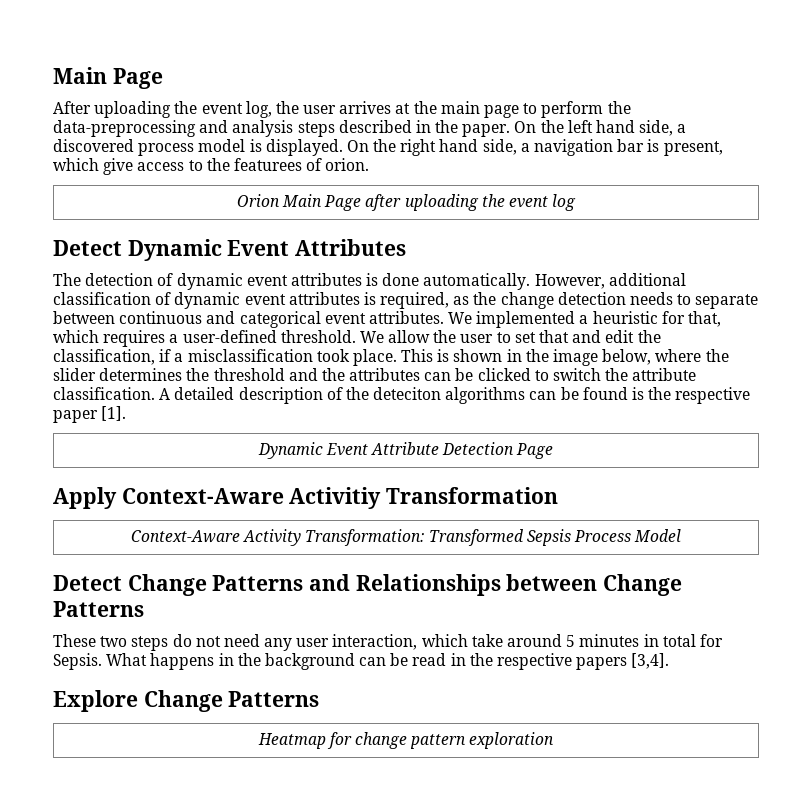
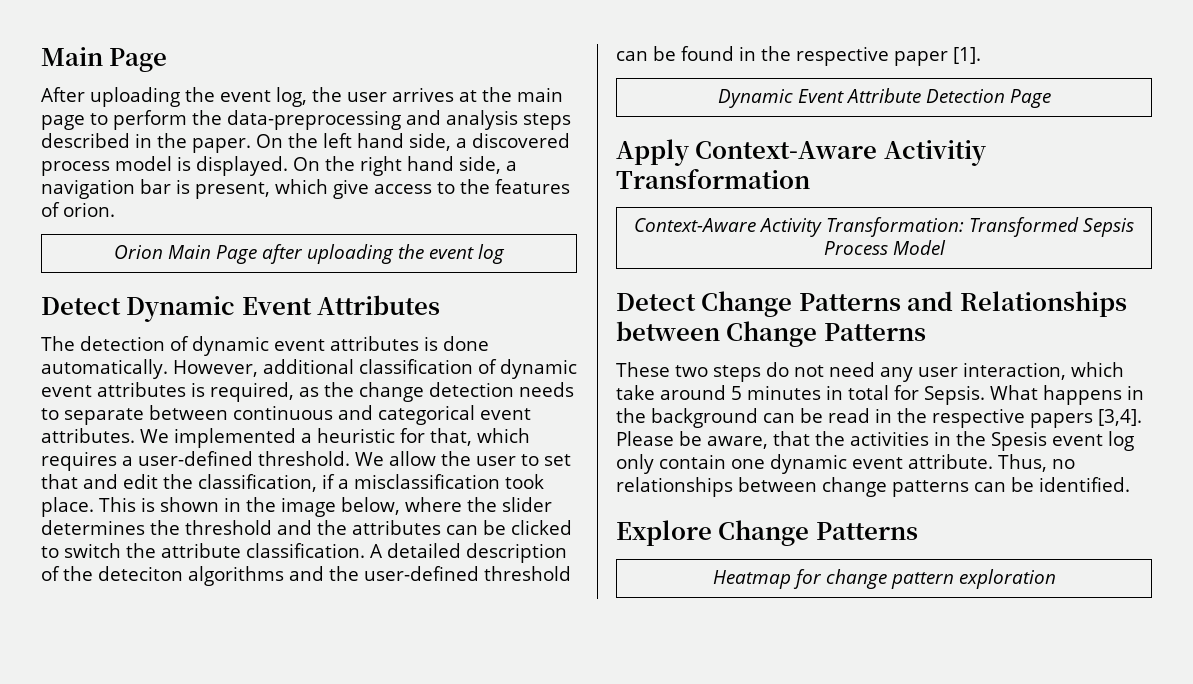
[233,158,302,171] featurees -> [495,179,570,194] features
(526, 395) none -> [289,566,571,581] and the user-defined threshold
[632,387,645,400] is -> [739,46,756,61] in
(670, 661) none -> [616,431,1134,451] [616,454,1075,474] [616,477,1130,497] Please be aware, that the activities in the Spesis event log only contain one dynamic event attribute. Thus, no relationships between change patterns can be identified.

